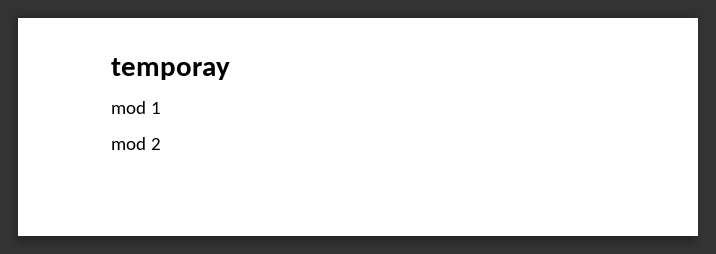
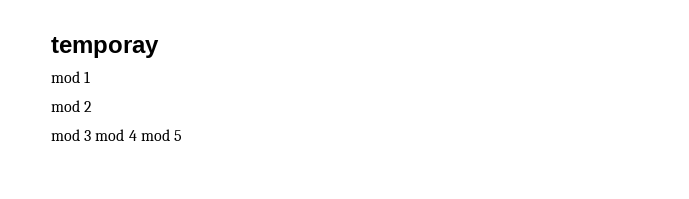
(161, 144) none -> [51,129,182,141] // mod 3 mod 4 mod 5

